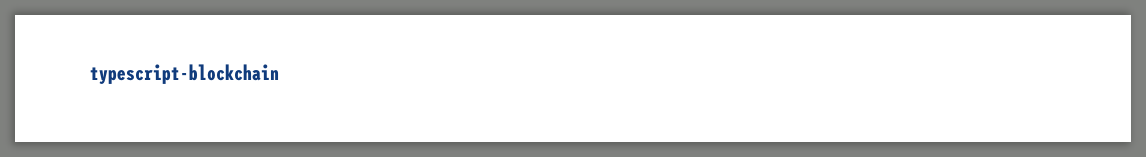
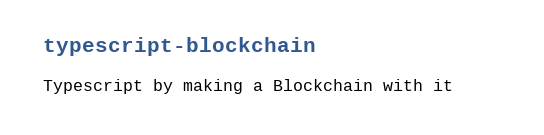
(279, 74) none -> [43,79,453,94] // Typescript by making a Blockchain with it

